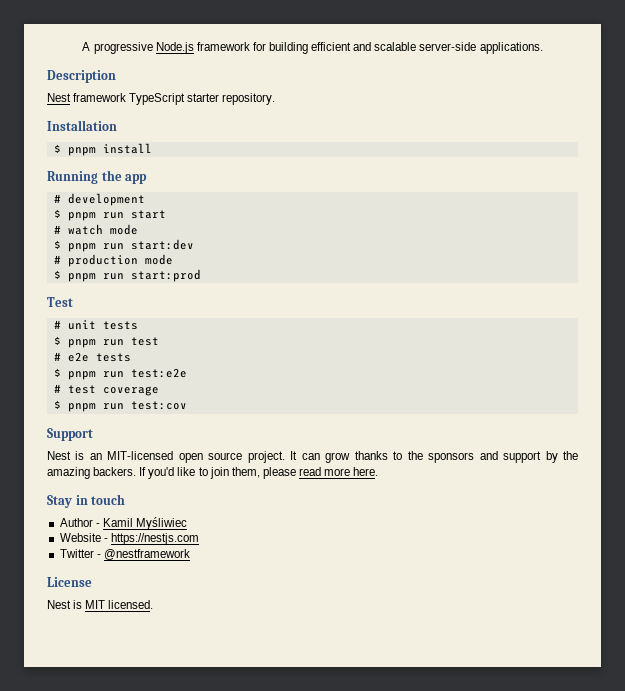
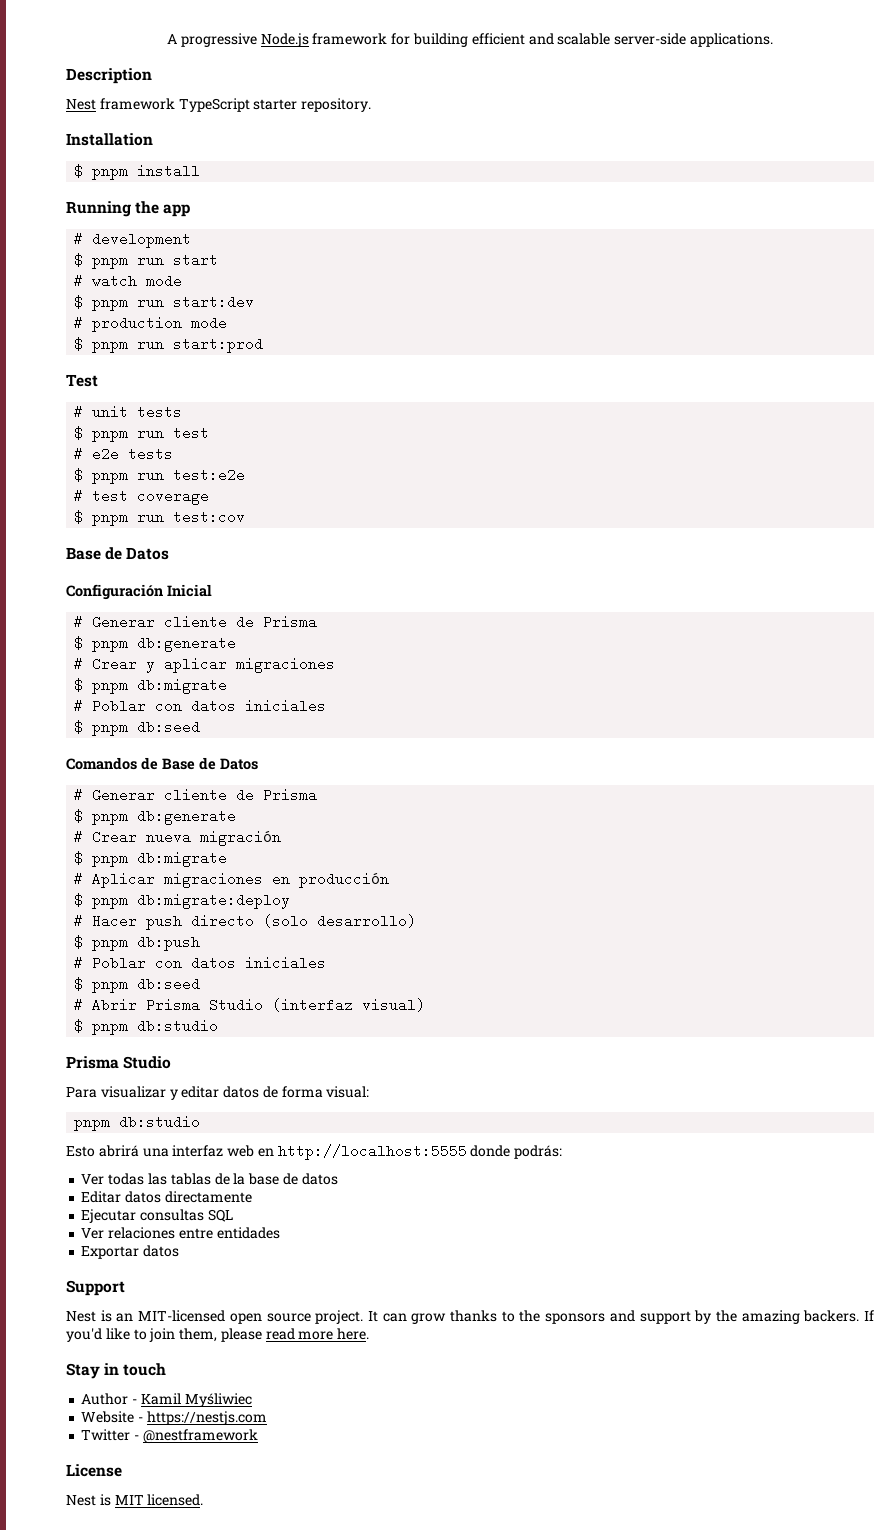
(187, 405) none -> [66,547,170,560] [66,584,212,600] [74,615,318,629] [74,636,237,652] [74,657,336,673] [74,678,228,694] [74,699,327,713] [74,720,201,736] [66,757,258,770] [74,788,318,802] [74,809,237,825] [74,830,282,846] [74,851,228,867] [74,872,390,888] [74,893,291,909] [74,914,417,930] [74,935,201,951] [74,956,327,970] [74,977,201,993] [74,998,426,1012] [74,1019,219,1035] [66,1056,172,1069] [66,1086,370,1100] [74,1115,201,1131] [66,1144,563,1160] [81,1173,338,1185] [81,1191,252,1203] [81,1209,233,1223] [81,1227,280,1239] [81,1245,180,1259] // Base de Datos // Configuración Inicial // # Generar cliente de Prisma // $ pnpm db:generate // # Crear y aplicar migraciones // $ pnpm db:migrate // # Poblar con datos iniciales // $ pnpm db:seed // Comandos de Base de Datos // # Generar cliente de Prisma // $ pnpm db:generate // # Crear nueva migración // $ pnpm db:migrate // # Aplicar migraciones en producción // $ pnpm db:migrate:deploy // # Hacer push directo (solo desarrollo) // $ pnpm db:push // # Poblar con datos iniciales // $ pnpm db:seed // # Abrir Prisma Studio (interfaz visual) // $ pnpm db:studio // Prisma Studio // Para visualizar y editar datos de forma visual: // pnpm db:studio // Esto abrirá una interfaz web en http://localhost:5555 donde podrás: // Ver todas las tablas de la base de datos // Editar datos directamente // Ejecutar consultas SQL // Ver relaciones entre entidades // Exportar datos

